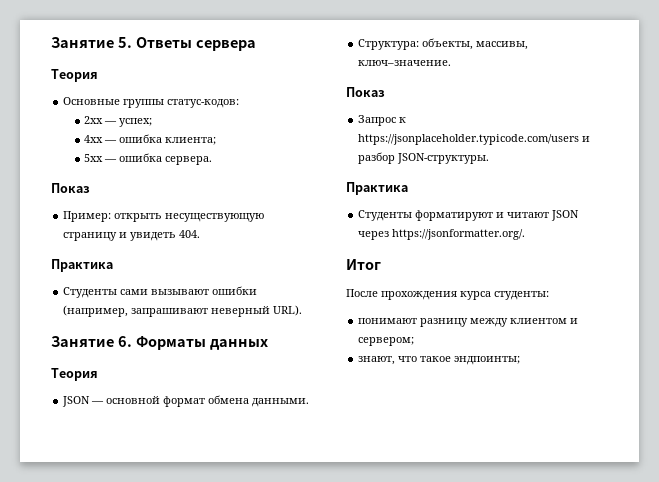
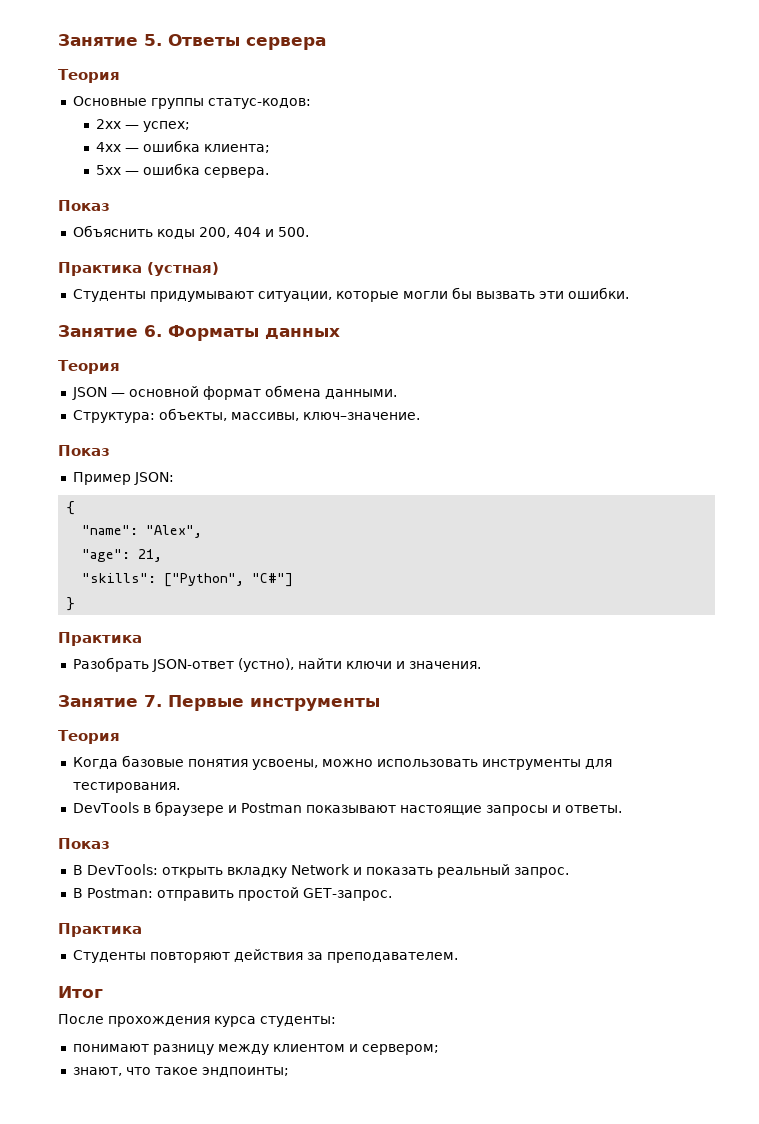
[63,211,265,222] [63,230,201,241] [51,259,113,272] [63,286,258,298] [63,305,303,317] Пример: открыть несуществующую страницу и увидеть 404. // Практика // Студенты сами вызывают ошибки (например, запрашивают неверный URL). -> [72,225,309,239] [58,262,219,276] [72,287,629,302] Объяснить коды 200, 404 и 500. // Практика (устная) // Студенты придумывают ситуации, которые могли бы вызвать эти ошибки.
[358,115,407,126] [358,134,591,145] [358,152,490,164] [346,182,408,195] [358,210,580,221] [358,229,526,240] Запрос к https://jsonplaceholder.typicode.com/users и разбор JSON-структуры. // Практика // Студенты форматируют и читают JSON через https://jsonformatter.org/. -> [72,472,174,485] [66,501,76,515] [82,525,203,538] [82,549,163,562] [82,573,294,587] [66,597,76,611] [58,632,142,646] [72,657,481,672] [58,695,380,711] [58,730,120,744] [72,755,612,770] [72,782,180,793] [72,801,622,816] [58,838,110,849] [72,864,569,878] [72,887,392,901] [58,923,142,937] [72,949,458,963] Пример JSON: // { // "name": "Alex", // "age": 21, // "skills": ["Python", "C#"] // } // Практика // Разобрать JSON-ответ (устно), найти ключи и значения. // Занятие 7. Первые инструменты // Теория // Когда базовые понятия усвоены, можно использовать инструменты для тестирования. // DevTools в браузере и Postman показывают настоящие запросы и ответы. // Показ // В DevTools: открыть вкладку Network и показать реальный запрос. // В Postman: отправить простой GET-запрос. // Практика // Студенты повторяют действия за преподавателем.

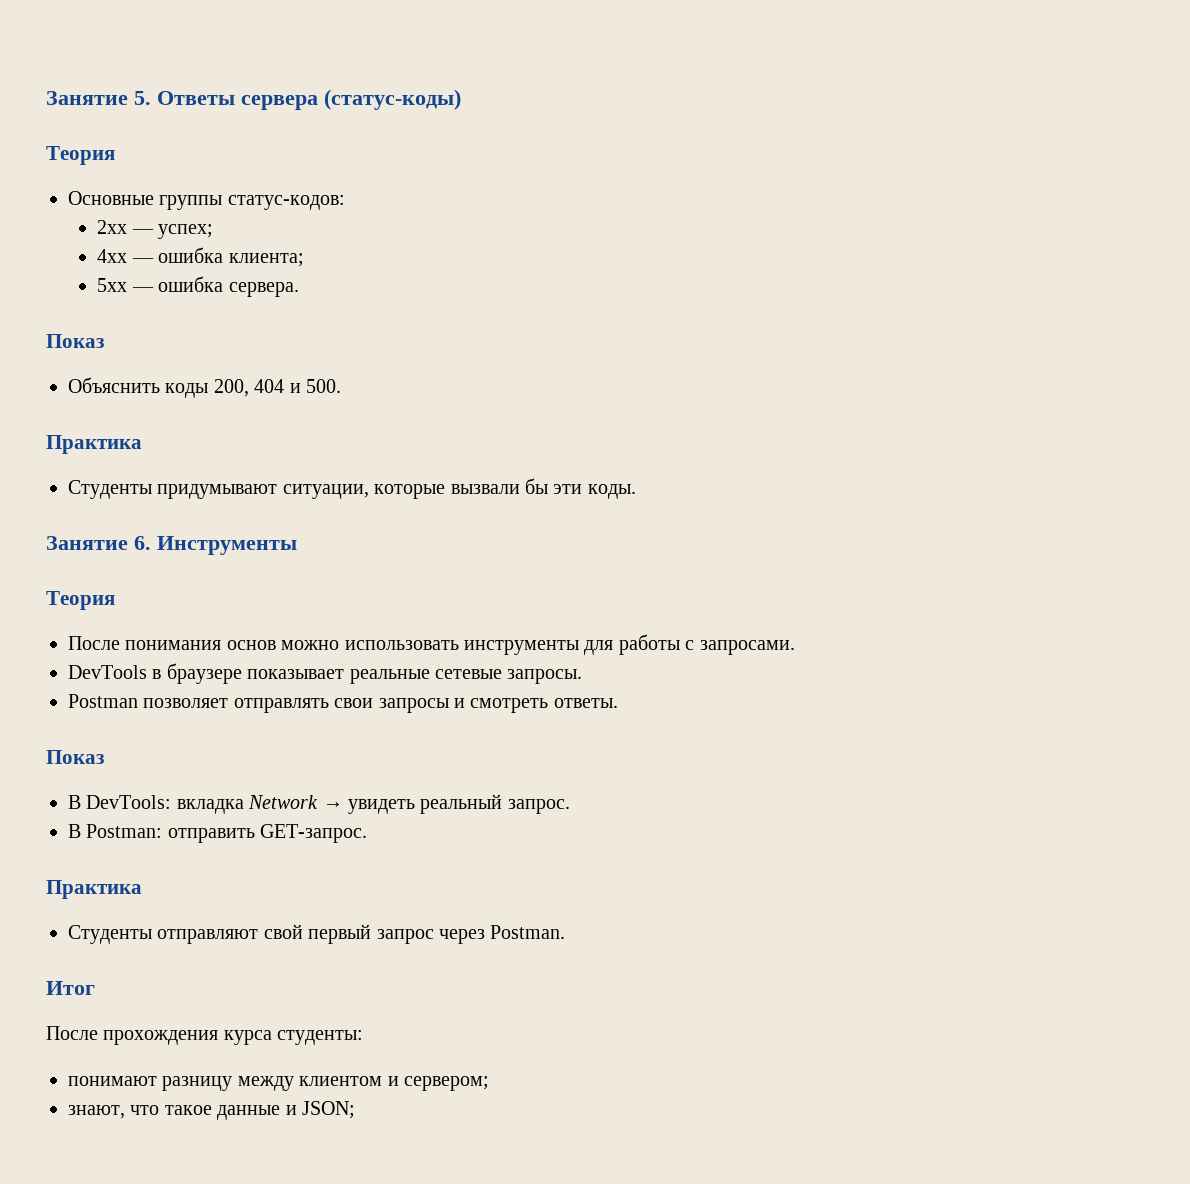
(326, 43) none -> [324,89,461,110] (статус-коды)
[147,262,219,276] (устная) -> (142, 444) none
[402,287,629,299] могли бы вызвать эти ошибки. -> [450,478,636,499] вызвали бы эти коды.
[168,325,340,341] [58,360,120,374] [71,385,397,400] [72,408,420,423] [58,445,110,456] [72,472,174,485] [66,501,76,515] [82,525,203,538] [82,549,163,562] [82,573,294,587] [66,597,76,611] [58,632,142,646] [72,657,481,672] [58,695,380,711] [58,730,120,744] [72,755,318,770] Форматы данных // Теория // JSON — основной формат обмена данными. // Структура: объекты, массивы, ключ–значение. // Показ // Пример JSON: // { // "name": "Alex", // "age": 21, // "skills": ["Python", "C#"] // } // Практика // Разобрать JSON-ответ (устно), найти ключи и значения. // Занятие 7. Первые инструменты // Теория // Когда базовые понятия усвоены, -> [157,536,297,555] [46,591,115,610] [68,636,276,650] Инструменты // Теория // После понимания основ
[72,782,180,793] тестирования. -> [618,634,795,655] работы с запросами.
[227,803,482,815] и Postman показывают настоящие -> [247,669,583,684] [68,694,374,713] показывает реальные сетевые запросы. // Postman позволяет отправлять свои
(561, 809) none -> [470,698,549,713] смотреть
[161,864,433,878] открыть вкладку Network и показать -> [176,795,415,814] вкладка Network → увидеть
[237,887,299,901] простой -> (255, 835) none
[149,949,458,963] повторяют действия за преподавателем. -> [157,924,566,944] отправляют свой первый запрос через Postman.
[201,1067,289,1077] эндпоинты; -> [217,1101,355,1120] данные и JSON;

